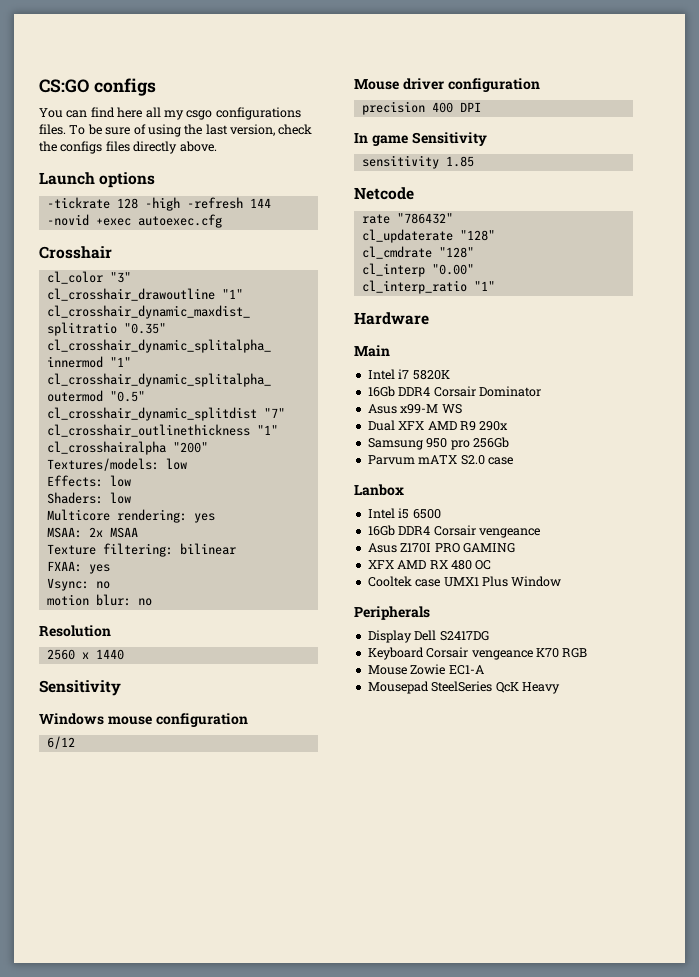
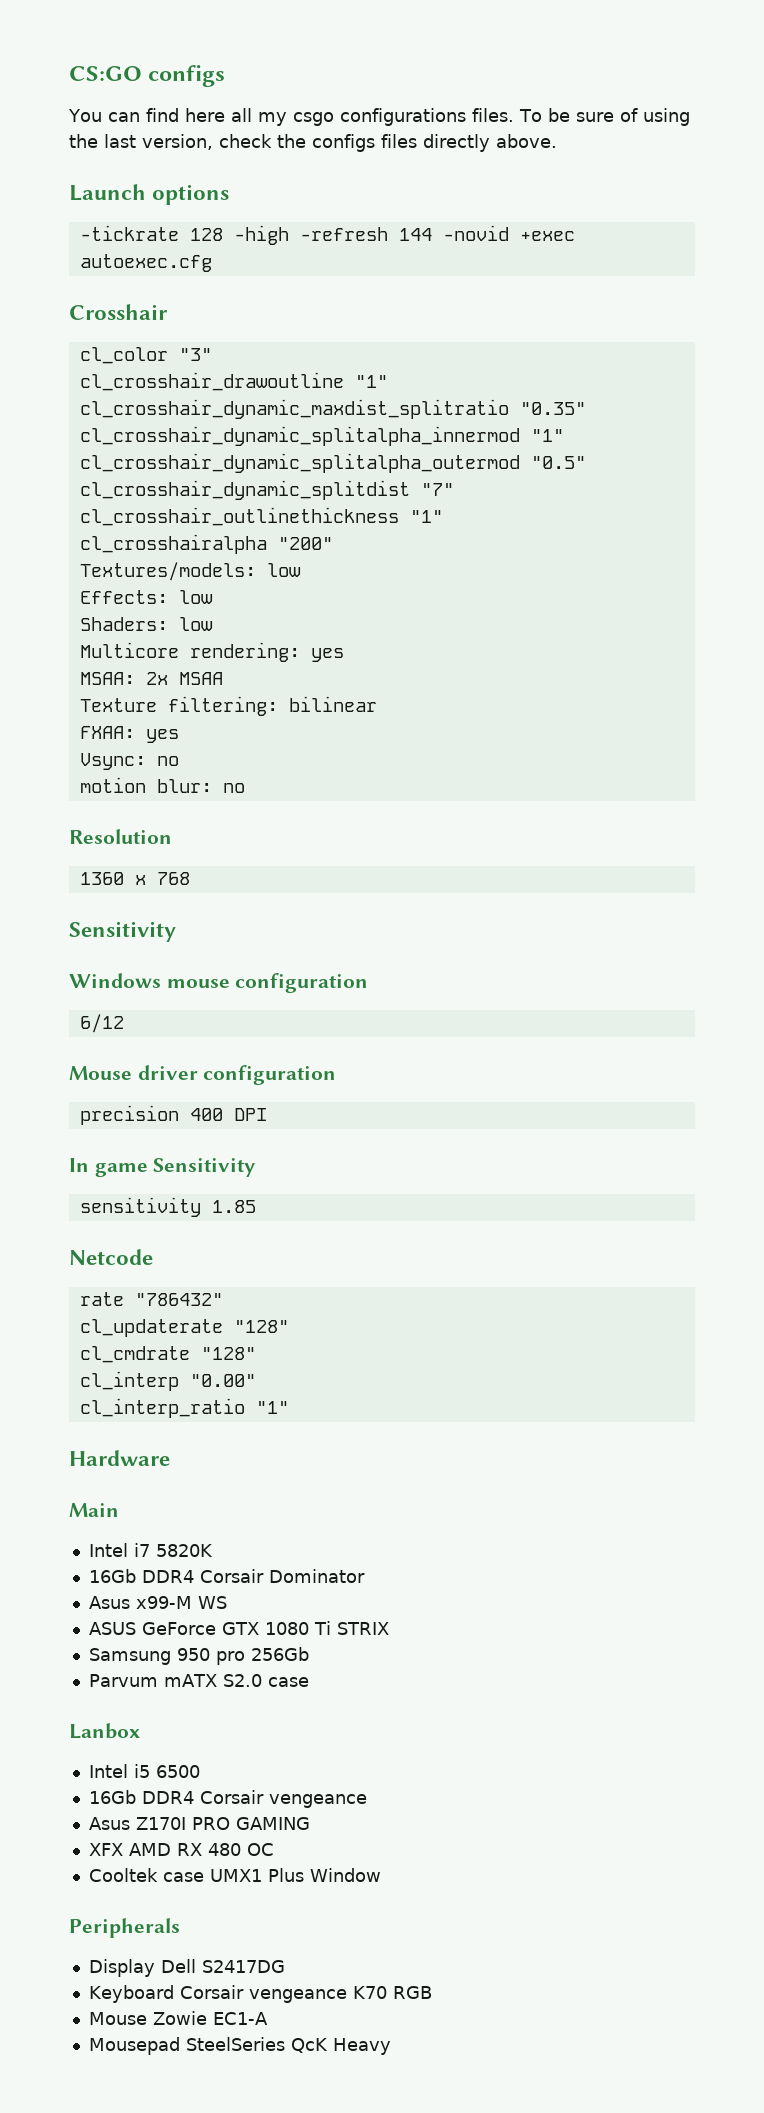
[46,649,124,660] 2560 x 1440 -> [79,872,190,885] 1360 x 768
[367,420,509,431] Dual XFX AMD R9 290x -> [88,1621,389,1635] ASUS GeForce GTX 1080 Ti STRIX

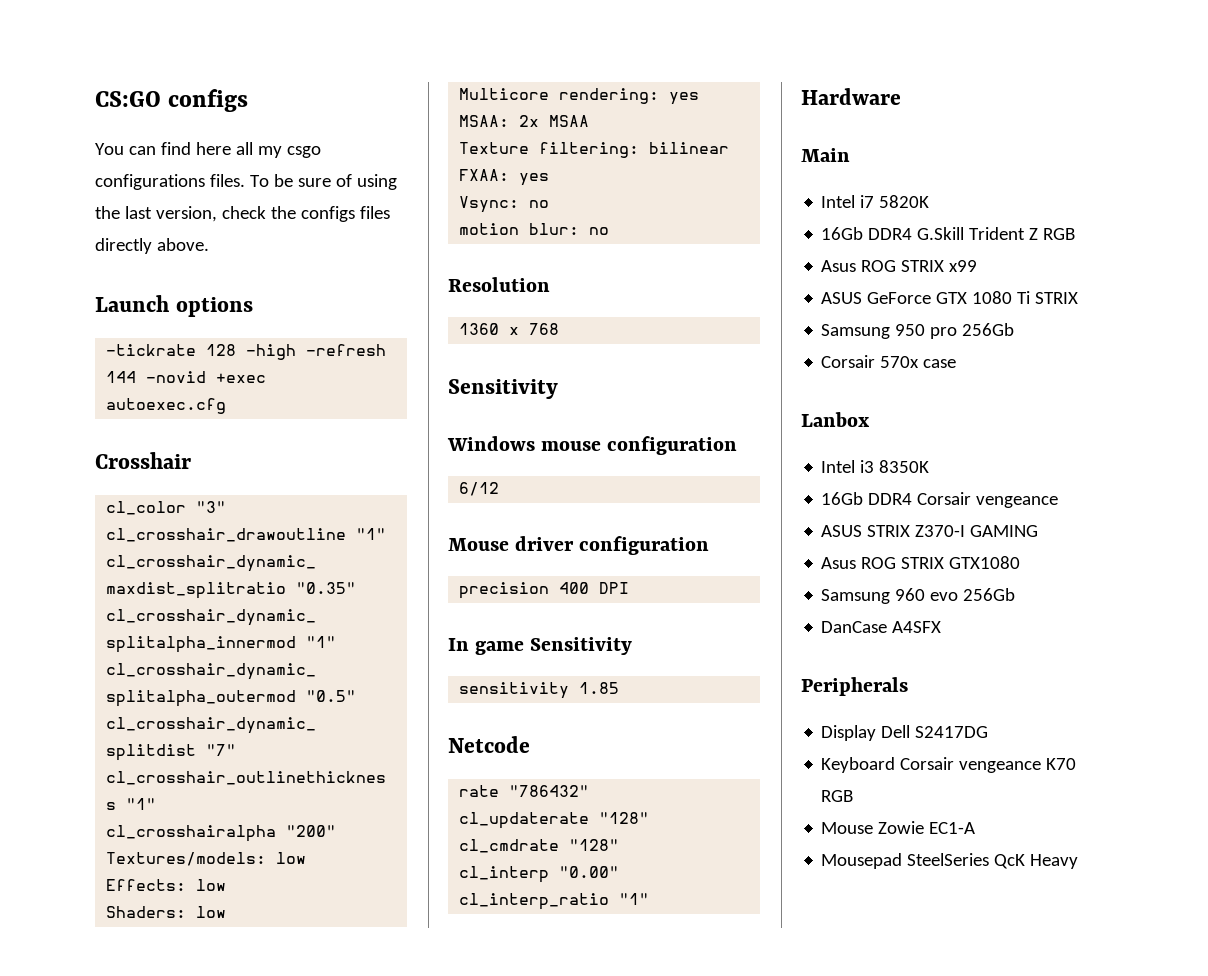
[199,1569,365,1583] [88,1596,227,1609] Corsair Dominator // Asus x99-M WS -> [917,227,1076,240] [821,260,978,272] G.Skill Trident Z RGB // Asus ROG STRIX x99
[88,1674,262,1687] Parvum mATX S2.0 -> [821,355,920,368] Corsair 570x
[133,1764,200,1778] i5 6500 -> [860,460,930,473] i3 8350K
[88,1817,310,1830] [88,1843,274,1856] [88,1868,381,1882] Asus Z170I PRO GAMING // XFX AMD RX 480 OC // Cooltek case UMX1 Plus Window -> [821,525,1039,537] [821,556,1021,569] [821,588,1016,604] [821,621,942,633] ASUS STRIX Z370-I GAMING // Asus ROG STRIX GTX1080 // Samsung 960 evo 256Gb // DanCase A4SFX

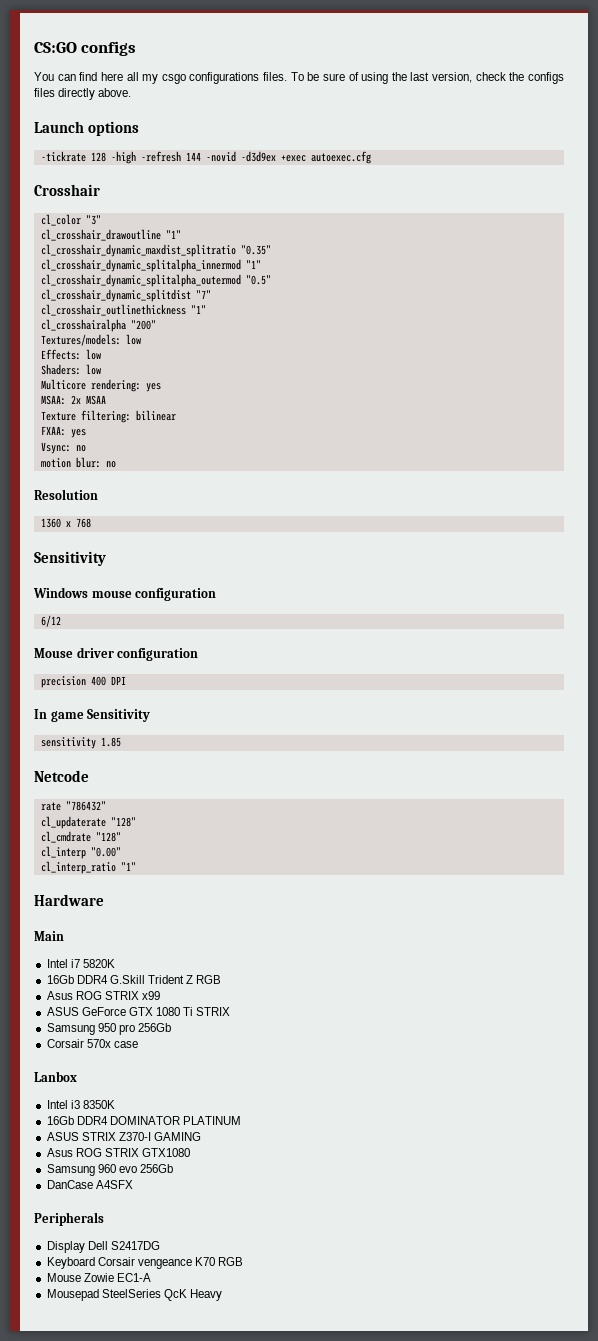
(207, 377) none -> [240,151,276,162] -d3d9ex
[917,492,1059,508] Corsair vengeance -> [109,1116,241,1125] DOMINATOR PLATINUM

